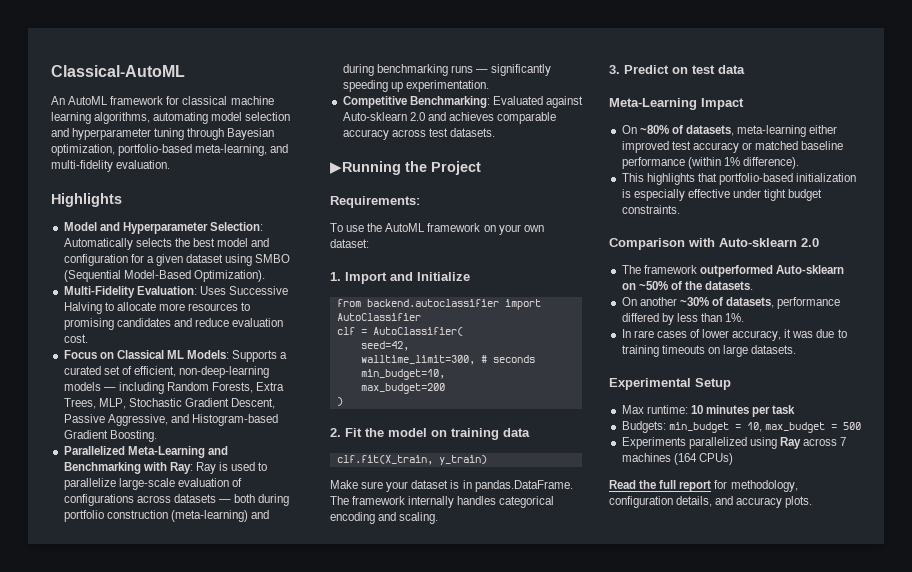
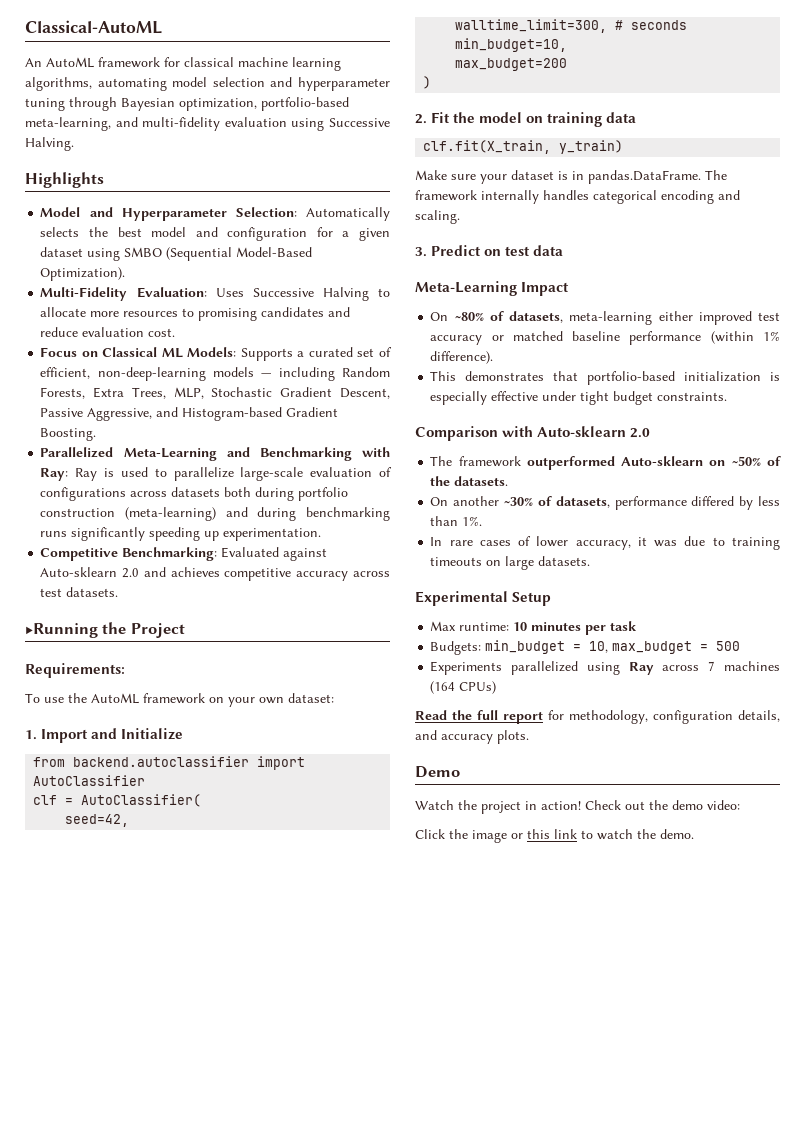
[116,160,171,169] evaluation. -> [224,117,390,131] [25,137,74,151] evaluation using Successive Halving.
[218,499,231,503] — -> (221, 492) none
[475,69,488,73] — -> (68, 534) none
[497,112,557,124] comparable -> [224,568,292,581] competitive
[646,173,695,185] highlights -> [465,371,545,381] demonstrates
(813, 502) none -> [415,766,460,778] [415,800,740,814] [415,829,694,843] // Demo // Watch the project in action! Check out the demo video: // Click the image or this link to watch the demo.

